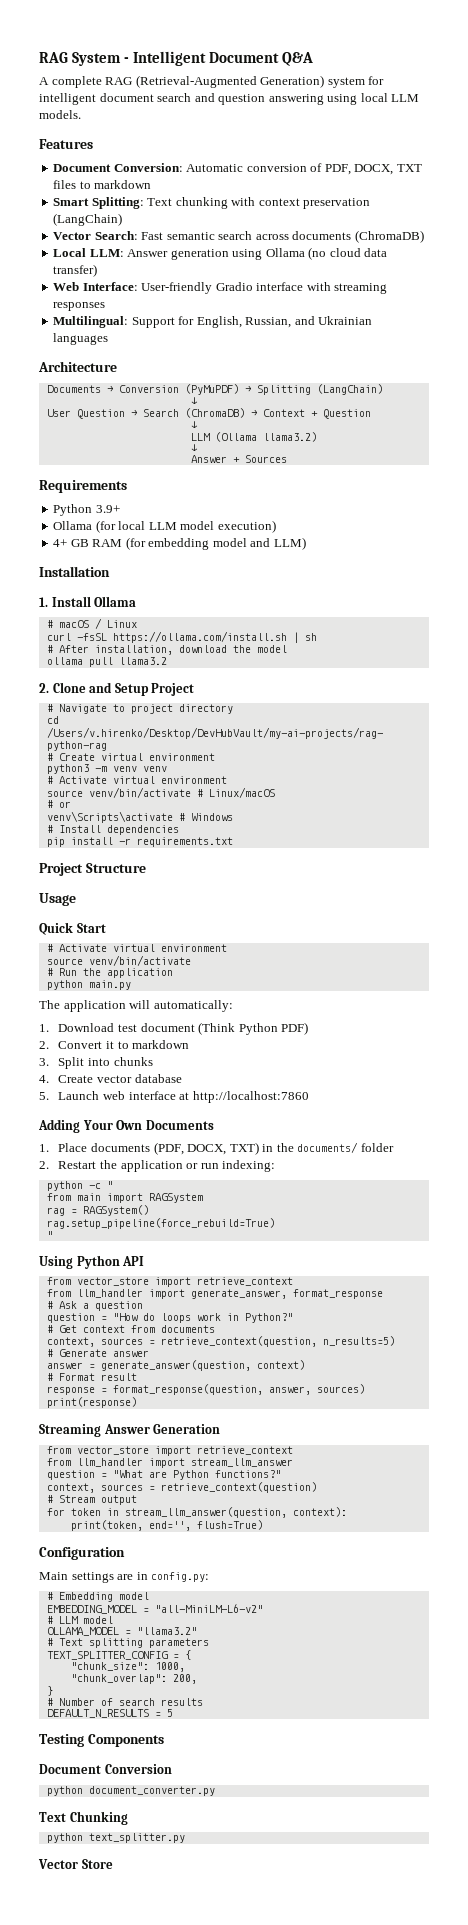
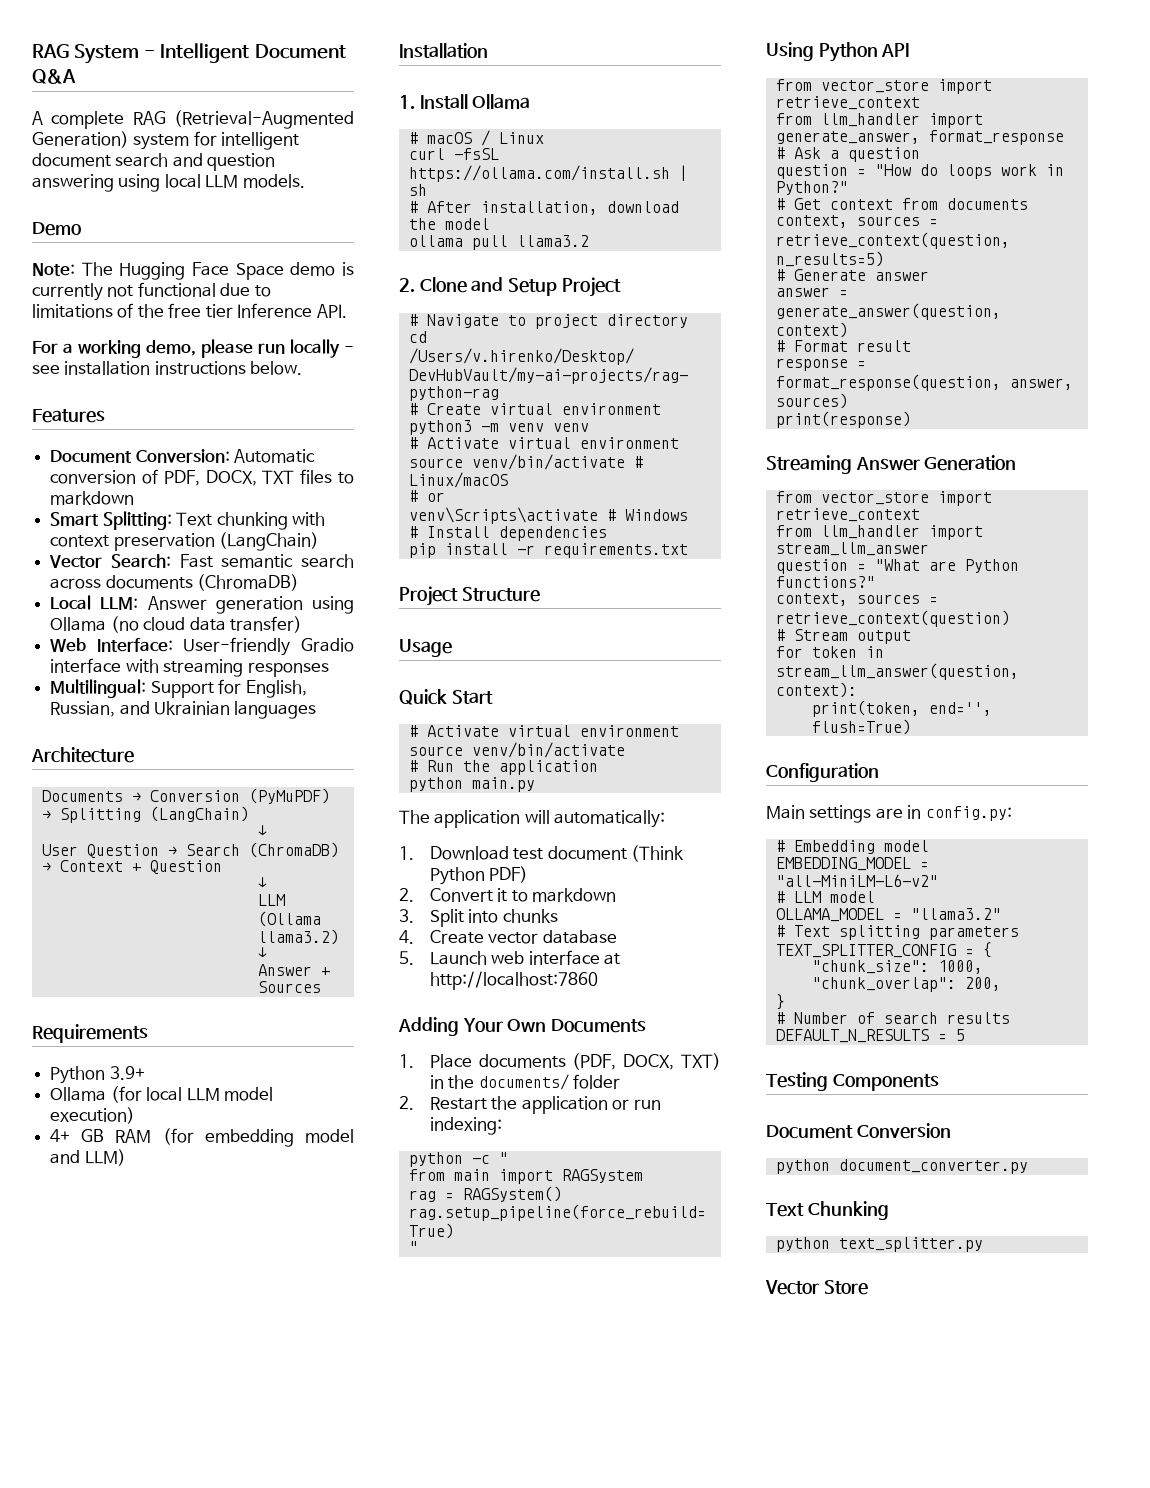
(81, 114) none -> [32,222,81,236] [32,262,354,280] [32,282,271,301] [32,303,347,318] [32,339,354,358] [32,361,303,375] // Demo // Note: The Hugging Face Space demo is currently not functional due to limitations of the free tier Inference API. // For a working demo, please run locally - see installation instructions below.

